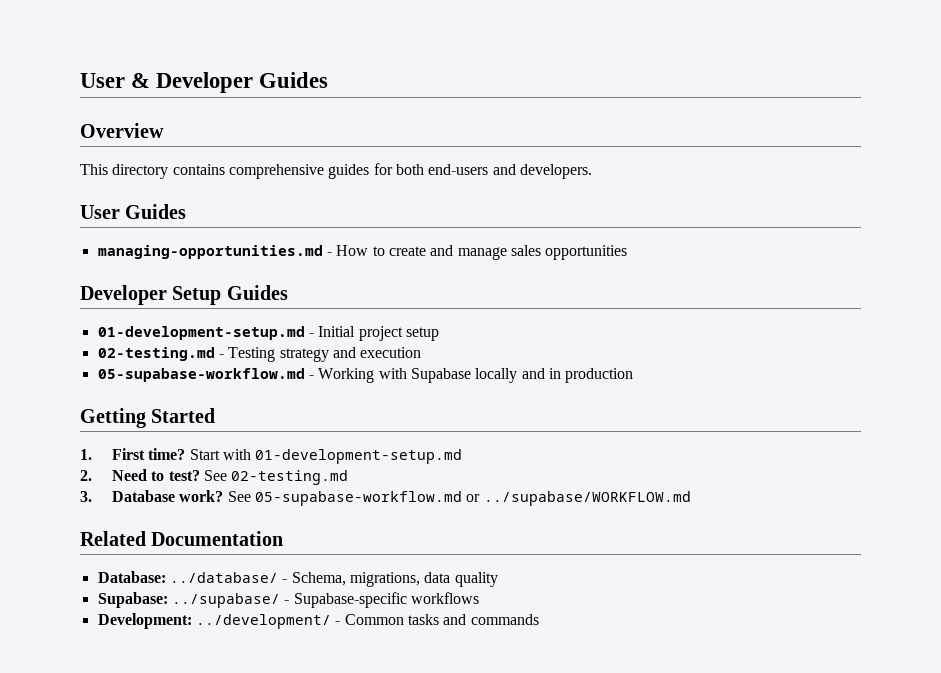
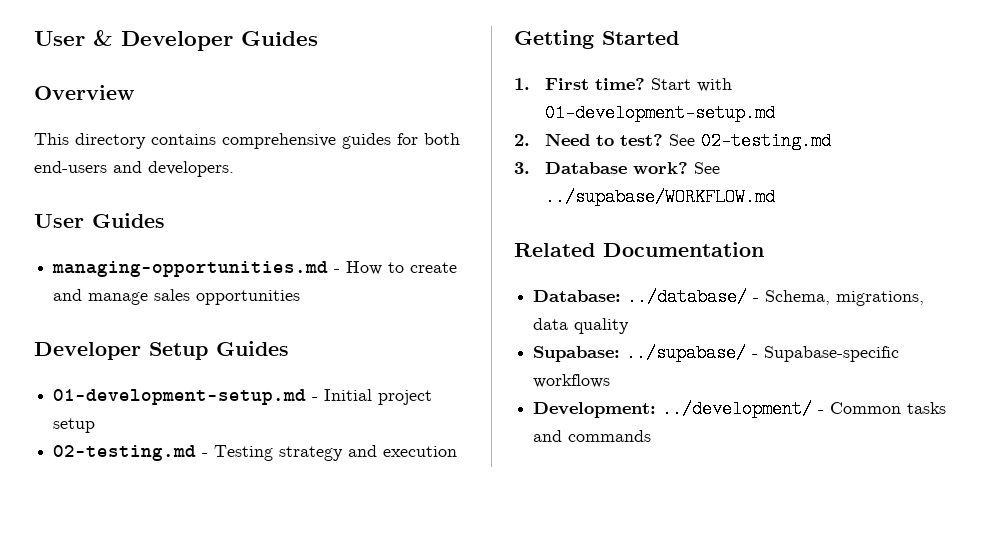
[97,368,634,383] // 05-supabase-workflow.md - Working with Supabase locally and in production -> (458, 451) none
[254,491,481,506] 05-supabase-workflow.md or -> (721, 168) none

